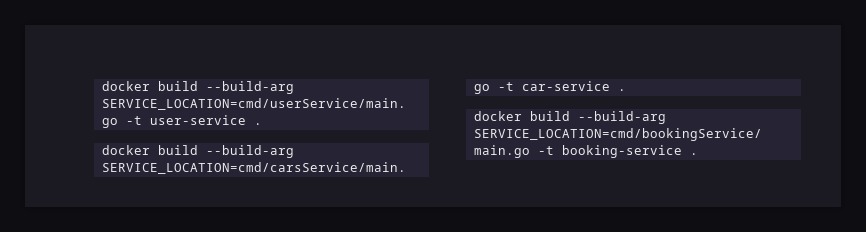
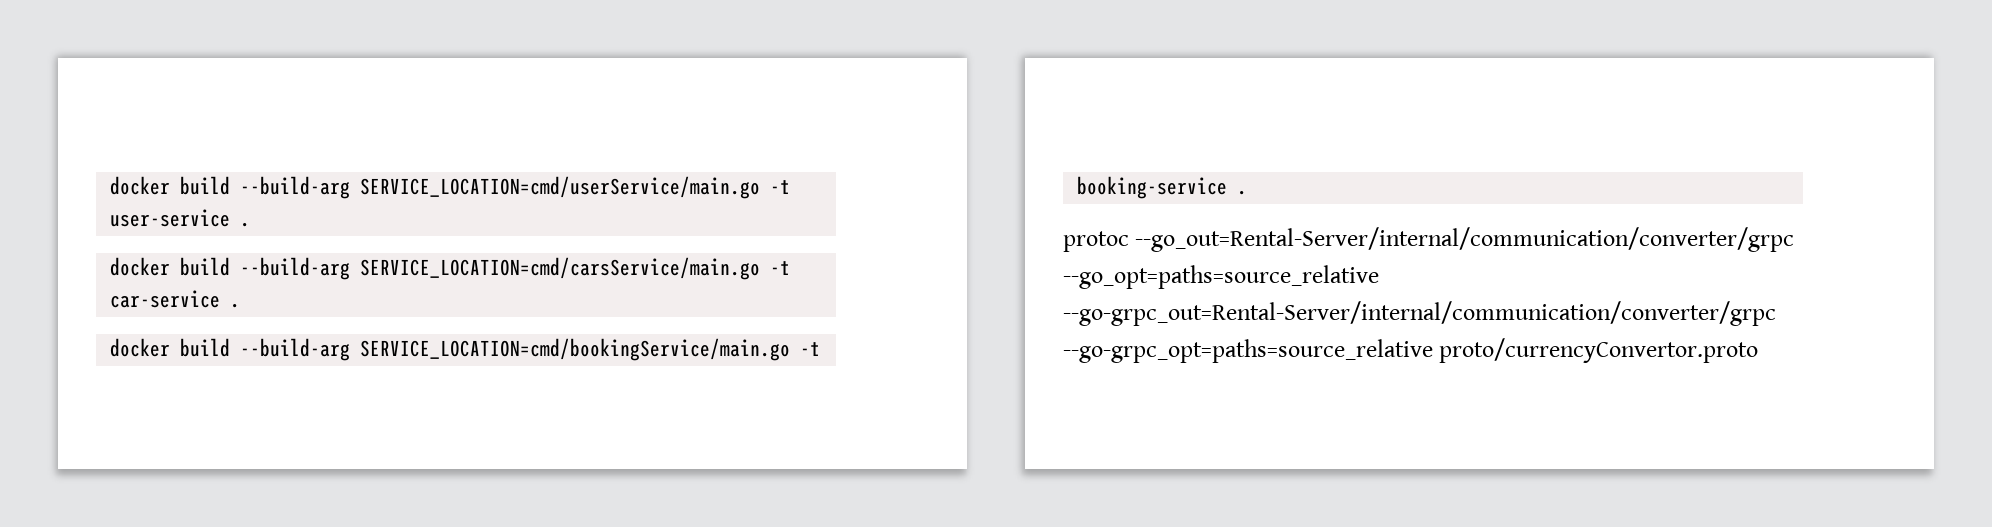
(699, 154) none -> [1063,227,1795,252] [1063,265,1379,289] [1063,301,1776,326] [1063,338,1759,363] // protoc --go_out=Rental-Server/internal/communication/converter/grpc --go_opt=paths=source_relative --go-grpc_out=Rental-Server/internal/communication/converter/grpc --go-grpc_opt=paths=source_relative proto/currencyConvertor.proto

